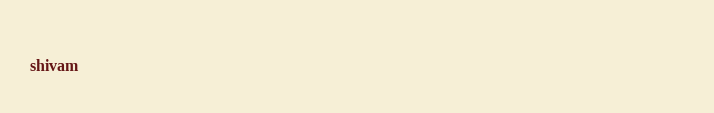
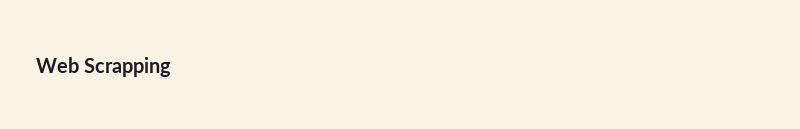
[30,59,79,71] shivam -> [36,57,172,77] Web Scrapping

